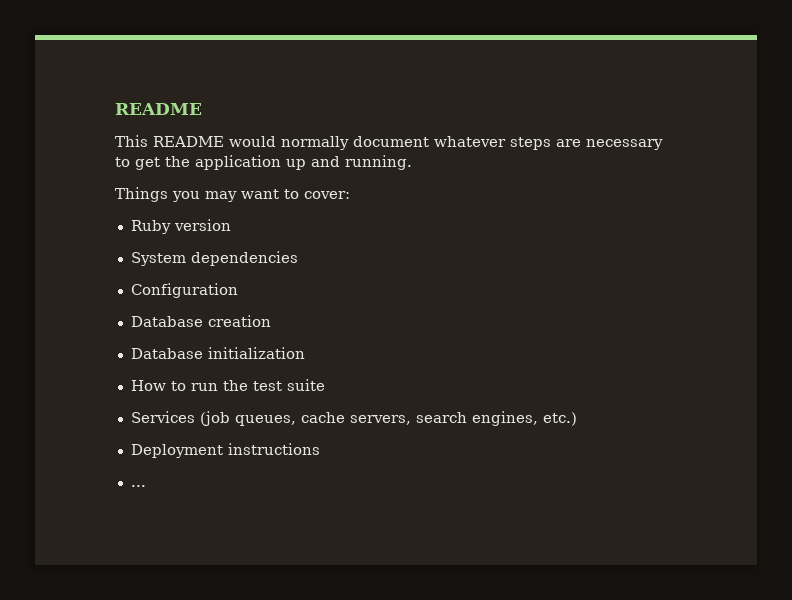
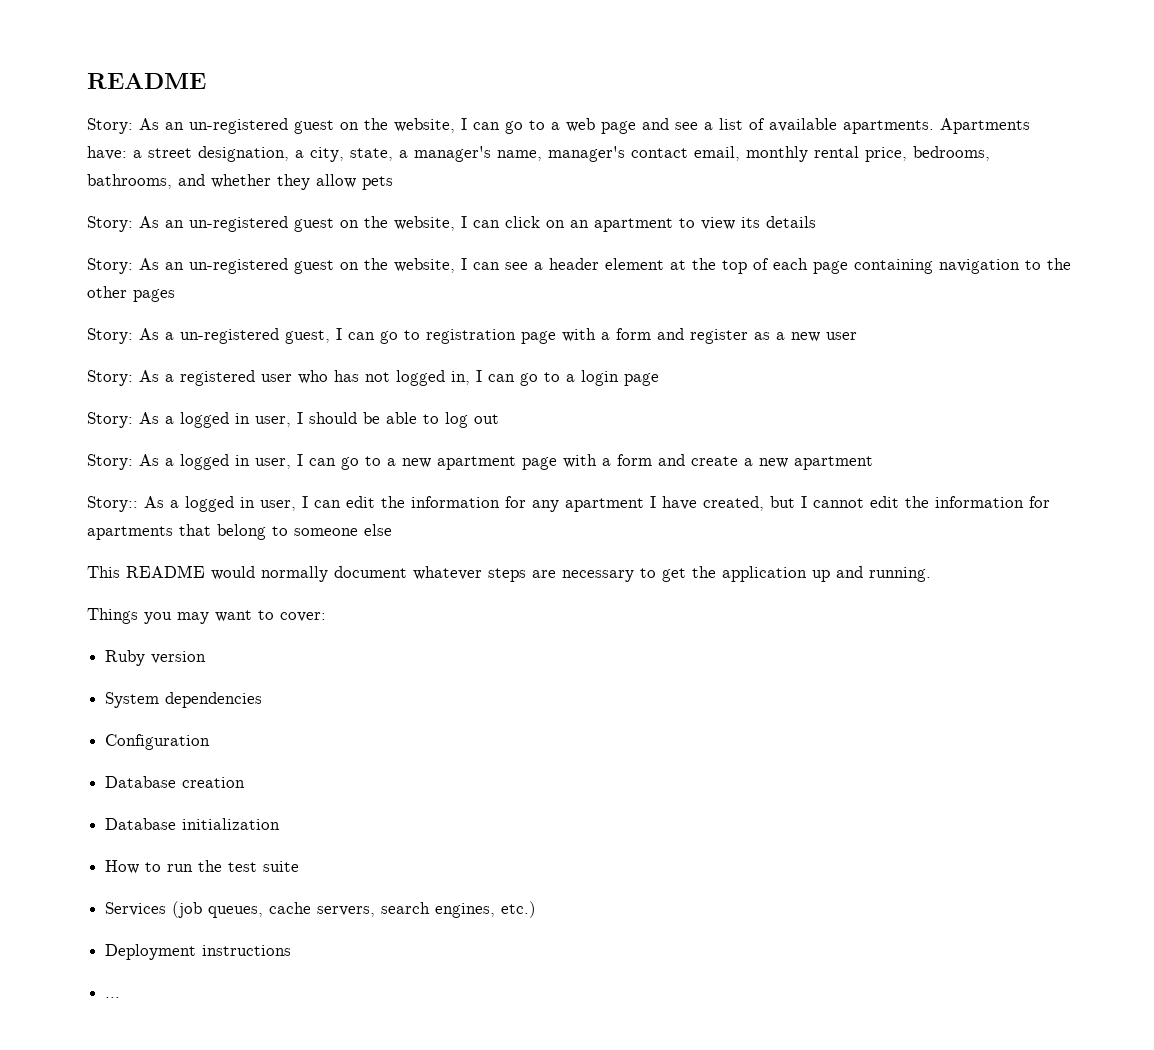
[115,103,202,115] README -> [87,73,206,89] [87,118,1030,134] [87,146,990,162] [87,174,393,190] [87,216,816,232] [87,258,1071,274] [87,286,175,302] [87,328,857,344] [87,370,659,386] [87,412,499,428] [87,454,873,470] [87,496,1050,512] [87,524,392,540] README // Story: As an un-registered guest on the website, I can go to a web page and see a list of available apartments. Apartments have: a street designation, a city, state, a manager's name, manager's contact email, monthly rental price, bedrooms, bathrooms, and whether they allow pets // Story: As an un-registered guest on the website, I can click on an apartment to view its details // Story: As an un-registered guest on the website, I can see a header element at the top of each page containing navigation to the other pages // Story: As a un-registered guest, I can go to registration page with a form and register as a new user // Story: As a registered user who has not logged in, I can go to a login page // Story: As a logged in user, I should be able to log out // Story: As a logged in user, I can go to a new apartment page with a form and create a new apartment // Story:: As a logged in user, I can edit the information for any apartment I have created, but I cannot edit the information for apartments that belong to someone else

